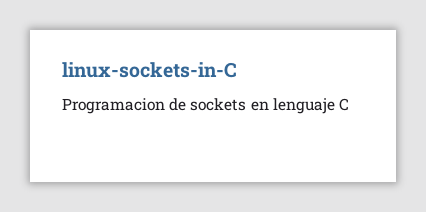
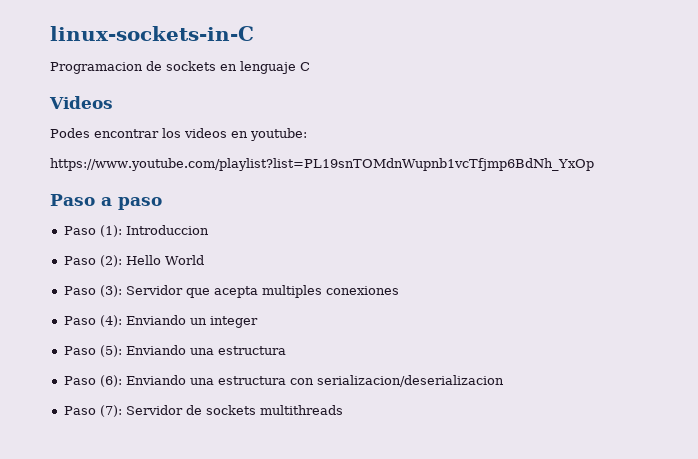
(349, 104) none -> [49,96,113,109] [50,128,307,141] [50,158,594,171] [50,194,162,210] [63,225,209,237] [63,255,204,267] [63,285,399,298] [63,315,258,328] [63,345,286,357] [63,375,504,387] [63,405,343,417] // Videos // Podes encontrar los videos en youtube: // https://www.youtube.com/playlist?list=PL19snTOMdnWupnb1vcTfjmp6BdNh_YxOp // Paso a paso // Paso (1): Introduccion // Paso (2): Hello World // Paso (3): Servidor que acepta multiples conexiones // Paso (4): Enviando un integer // Paso (5): Enviando una estructura // Paso (6): Enviando una estructura con serializacion/deserializacion // Paso (7): Servidor de sockets multithreads

